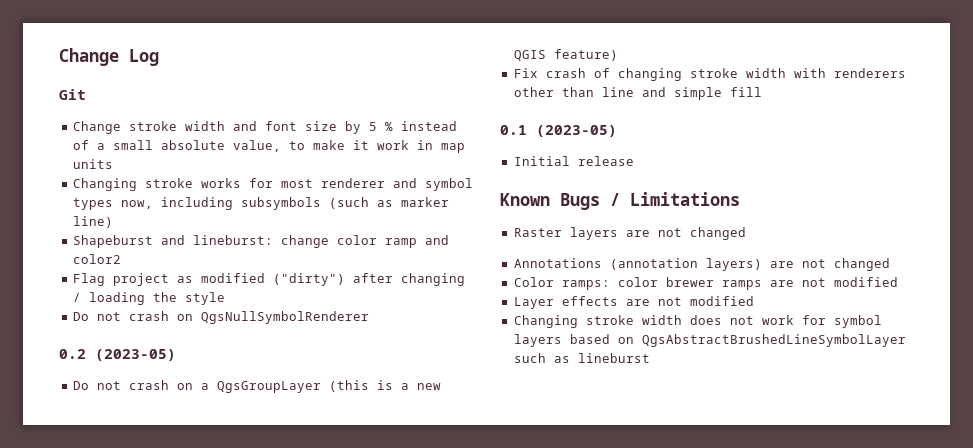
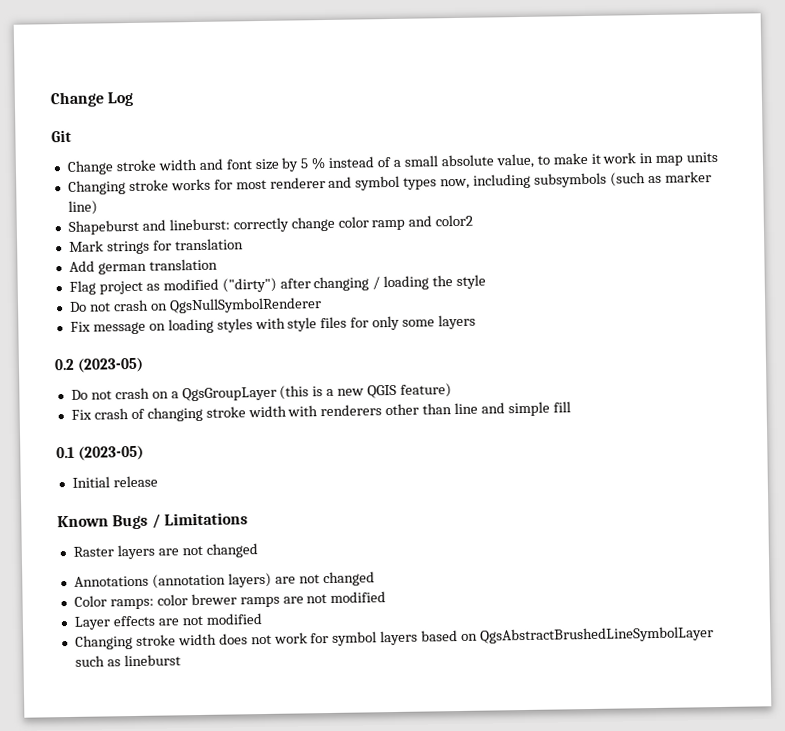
(273, 240) none -> [232,217,289,233] correctly
(121, 259) none -> [68,238,244,255] [68,258,218,275] // Mark strings for translation // Add german translation
(369, 317) none -> [69,314,477,335] // Fix message on loading styles with style files for only some layers

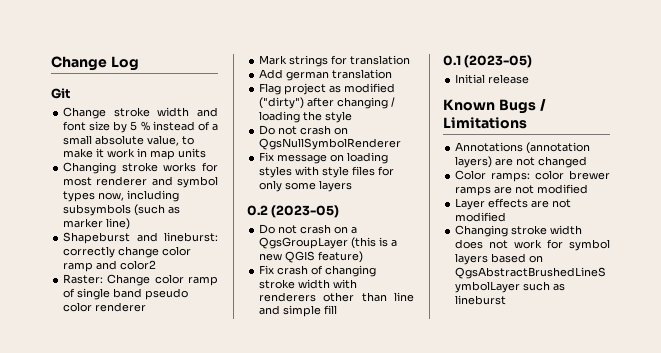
(474, 220) none -> [63,274,218,286] [63,288,189,300] [63,302,147,312] // Raster: Change color ramp of single band pseudo color renderer
[72,543,258,560] // Raster layers are not changed -> (527, 123) none

